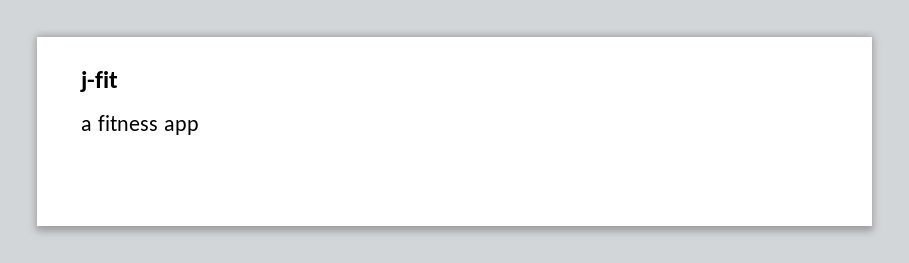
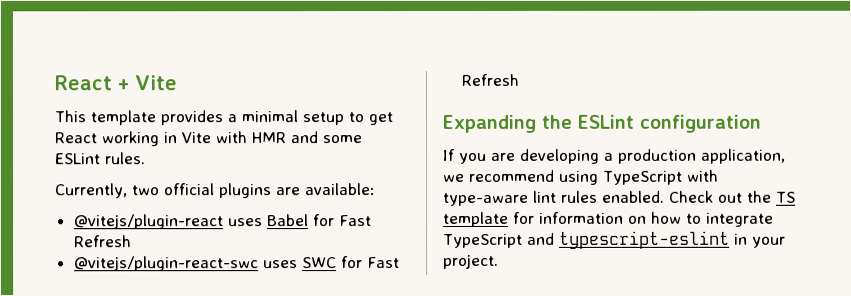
[80,71,118,92] [81,115,199,135] j-fit // a fitness app -> [54,75,177,91] [54,110,393,126] [54,131,362,147] [55,152,146,165] [55,183,376,199] [73,214,372,230] [73,235,132,248] [73,256,400,272] [460,73,519,86] [442,114,761,133] [443,148,786,164] [443,169,719,185] [443,190,796,206] [443,211,774,227] [443,230,786,249] [443,253,499,269] React + Vite // This template provides a minimal setup to get React working in Vite with HMR and some ESLint rules. // Currently, two official plugins are available: // @vitejs/plugin-react uses Babel for Fast Refresh // @vitejs/plugin-react-swc uses SWC for Fast Refresh // Expanding the ESLint configuration // If you are developing a production application, we recommend using TypeScript with type-aware lint rules enabled. Check out the TS template for information on how to integrate TypeScript and typescript-eslint in your project.

